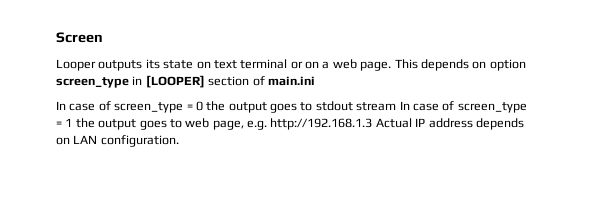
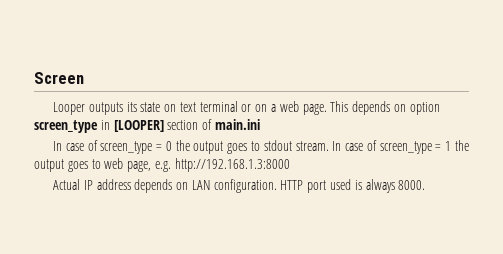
[356,102,397,111] stream -> [295,141,329,151] stream.
[270,118,373,130] http://192.168.1.3 -> [174,158,290,172] http://192.168.1.3:8000 //
(179, 141) none -> [280,179,426,193] HTTP port used is always 8000.

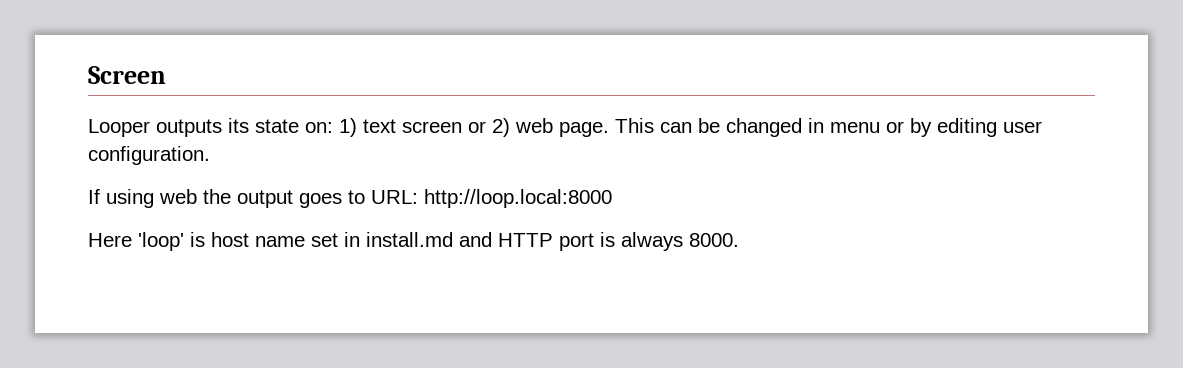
[164,101,440,115] [34,119,260,133] [52,140,469,154] [34,158,290,172] [52,179,277,193] on text terminal or on a web page. This depends on option screen_type in [LOOPER] section of main.ini // In case of screen_type = 0 the output goes to stdout stream. In case of screen_type = 1 the output goes to web page, e.g. http://192.168.1.3:8000 // Actual IP address depends on LAN configuration. -> [305,118,1042,137] [88,146,210,165] [88,189,612,208] [88,232,492,251] on: 1) text screen or 2) web page. This can be changed in menu or by editing user configuration. // If using web the output goes to URL: http://loop.local:8000 // Here 'loop' is host name set in install.md and
[329,179,351,190] used -> (594, 242) none

